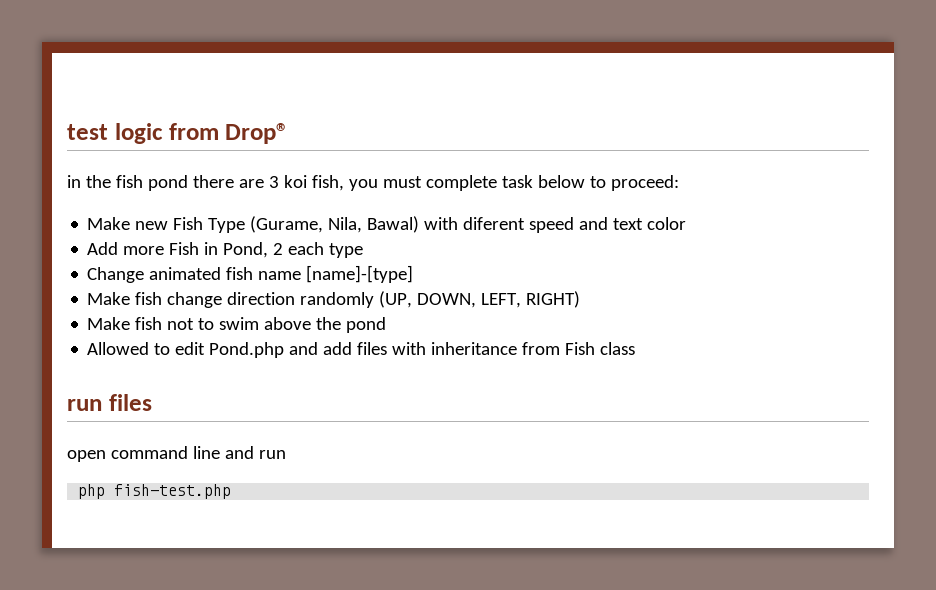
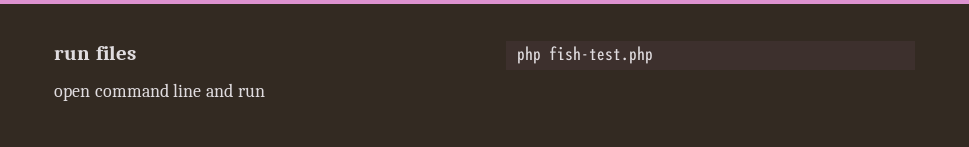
[67,123,290,144] [67,175,679,191] [87,216,687,233] [87,242,364,258] [87,265,414,283] [87,291,581,308] [87,317,387,333] [87,342,636,358] test logic from Drop® // in the fish pond there are 3 koi fish, you must complete task below to proceed: // Make new Fish Type (Gurame, Nila, Bawal) with diferent speed and text color // Add more Fish in Pond, 2 each type // Change animated fish name [name]-[type] // Make fish change direction randomly (UP, DOWN, LEFT, RIGHT) // Make fish not to swim above the pond // Allowed to edit Pond.php and add files with inheritance from Fish class // -> (54, 54) none

